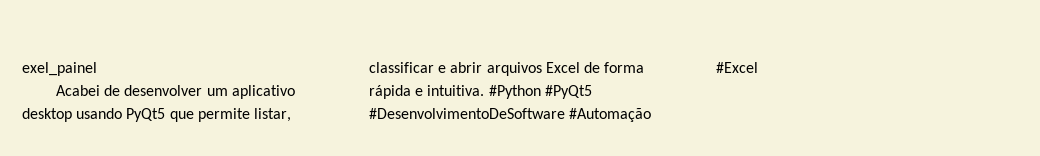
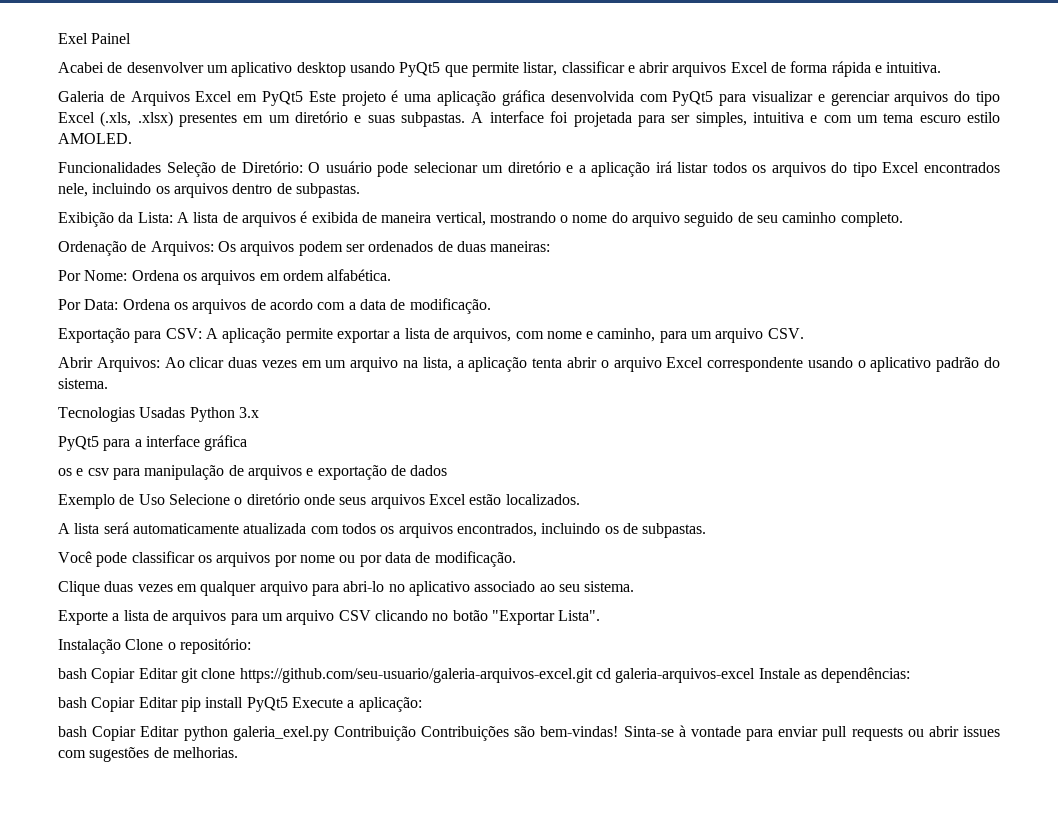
[22,62,97,76] exel_painel -> [58,33,132,44] Exel Painel
[488,85,592,99] [369,108,652,122] [716,62,758,73] #Python #PyQt5 #DesenvolvimentoDeSoftware #Automação #Excel -> [58,90,1001,106] [58,111,1000,127] [58,133,132,144] [58,161,1000,177] [58,183,360,198] [58,211,903,227] [58,241,551,256] [58,269,392,285] [58,298,491,314] [58,328,804,343] [58,357,1000,372] [58,378,108,389] [58,407,259,422] [58,435,248,451] [58,465,448,480] [58,493,580,509] [58,522,707,538] [58,551,516,567] [58,581,635,596] [58,610,601,625] [58,638,251,654] [58,667,911,683] [58,697,422,712] [58,725,1000,741] [58,747,238,762] // Galeria de Arquivos Excel em PyQt5 Este projeto é uma aplicação gráfica desenvolvida com PyQt5 para visualizar e gerenciar arquivos do tipo Excel (.xls, .xlsx) presentes em um diretório e suas subpastas. A interface foi projetada para ser simples, intuitiva e com um tema escuro estilo AMOLED. // Funcionalidades Seleção de Diretório: O usuário pode selecionar um diretório e a aplicação irá listar todos os arquivos do tipo Excel encontrados nele, incluindo os arquivos dentro de subpastas. // Exibição da Lista: A lista de arquivos é exibida de maneira vertical, mostrando o nome do arquivo seguido de seu caminho completo. // Ordenação de Arquivos: Os arquivos podem ser ordenados de duas maneiras: // Por Nome: Ordena os arquivos em ordem alfabética. // Por Data: Ordena os arquivos de acordo com a data de modificação. // Exportação para CSV: A aplicação permite exportar a lista de arquivos, com nome e caminho, para um arquivo CSV. // Abrir Arquivos: Ao clicar duas vezes em um arquivo na lista, a aplicação tenta abrir o arquivo Excel correspondente usando o aplicativo padrão do sistema. // Tecnologias Usadas Python 3.x // PyQt5 para a interface gráfica // os e csv para manipulação de arquivos e exportação de dados // Exemplo de Uso Selecione o diretório onde seus arquivos Excel estão localizados. // A lista será automaticamente atualizada com todos os arquivos encontrados, incluindo os de subpastas. // Você pode classificar os arquivos por nome ou por data de modificação. // Clique duas vezes em qualquer arquivo para abri-lo no aplicativo associado ao seu sistema. // Exporte a lista de arquivos para um arquivo CSV clicando no botão "Exportar Lista". // Instalação Clone o repositório: // bash Copiar Editar git clone https://github.com/seu-usuario/galeria-arquivos-excel.git cd galeria-arquivos-excel Instale as dependências: // bash Copiar Editar pip install PyQt5 Execute a aplicação: // bash Copiar Editar python galeria_exel.py Contribuição Contribuições são bem-vindas! Sinta-se à vontade para enviar pull requests ou abrir issues com sugestões de melhorias.

